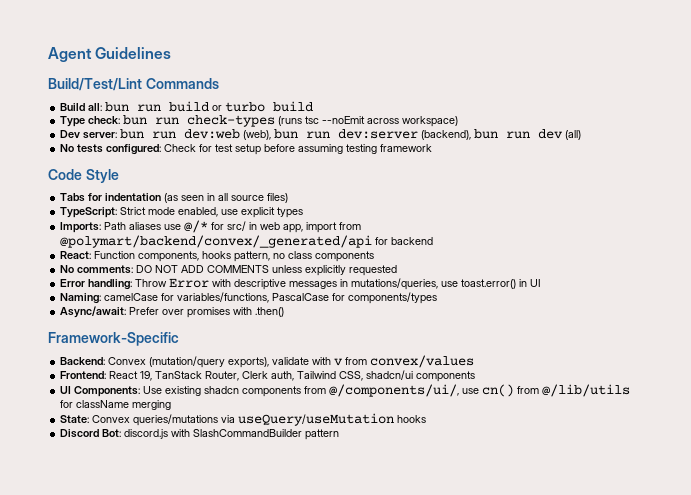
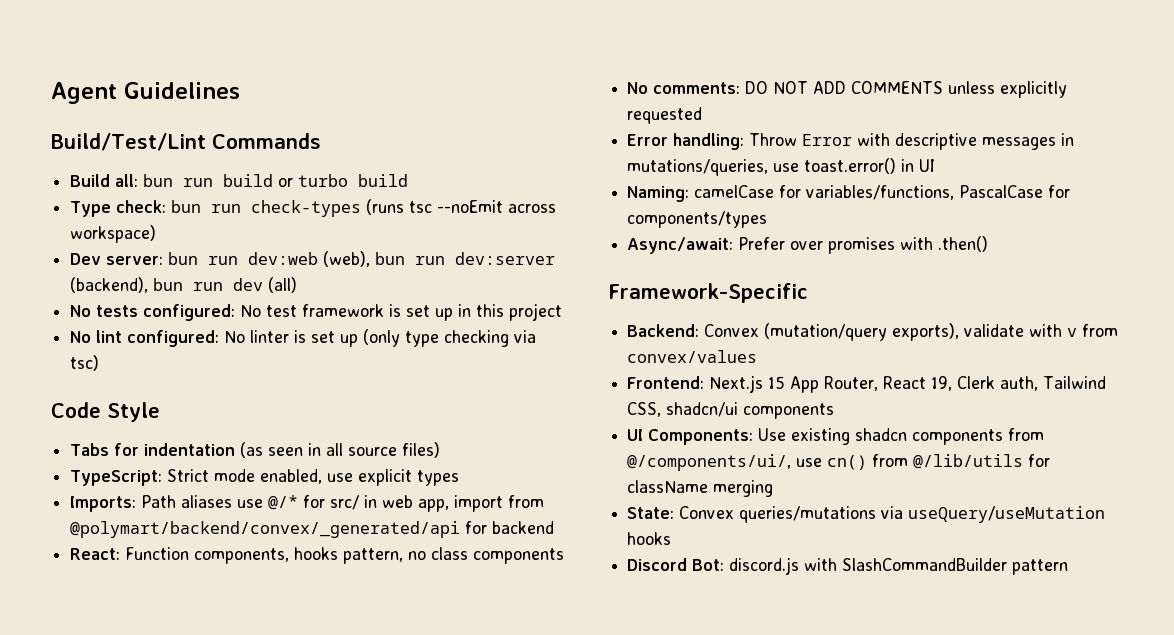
[164,144,433,155] Check for test setup before assuming testing framework -> [240,303,563,321] [70,329,537,347] [70,355,100,371] No test framework is set up in this project // No lint configured: No linter is set up (only type checking via tsc)
[109,371,240,381] React 19, TanStack Router, -> [709,375,953,393] Next.js 15 App Router, React 19,

